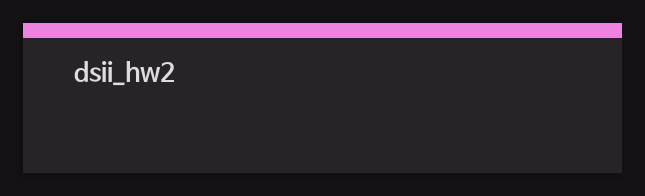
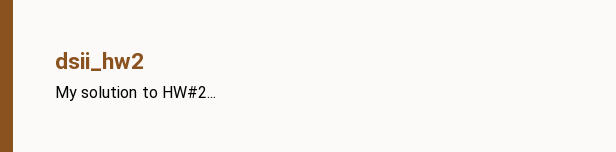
(175, 73) none -> [55,86,216,101] // My solution to HW#2...

